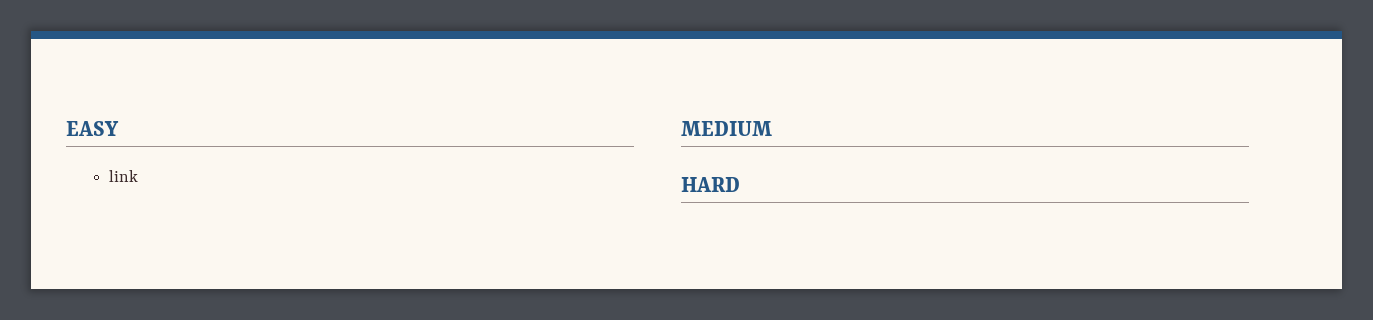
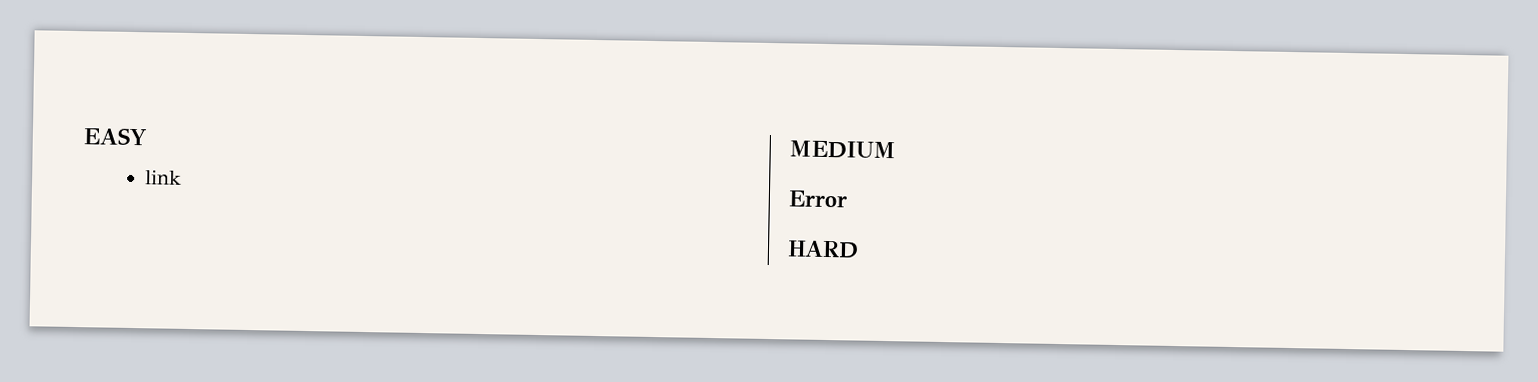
(772, 128) none -> [788,190,848,208] // Error

